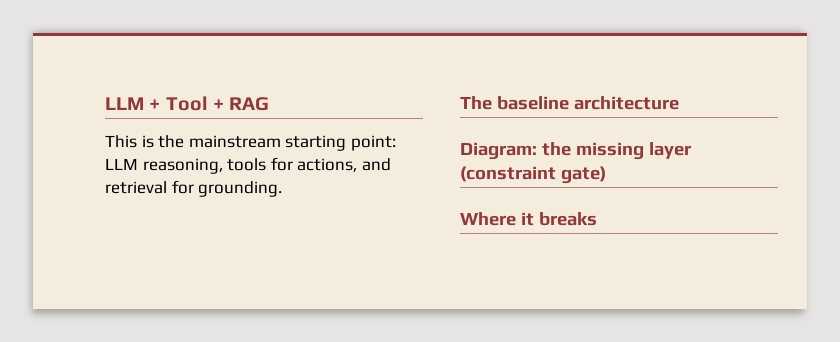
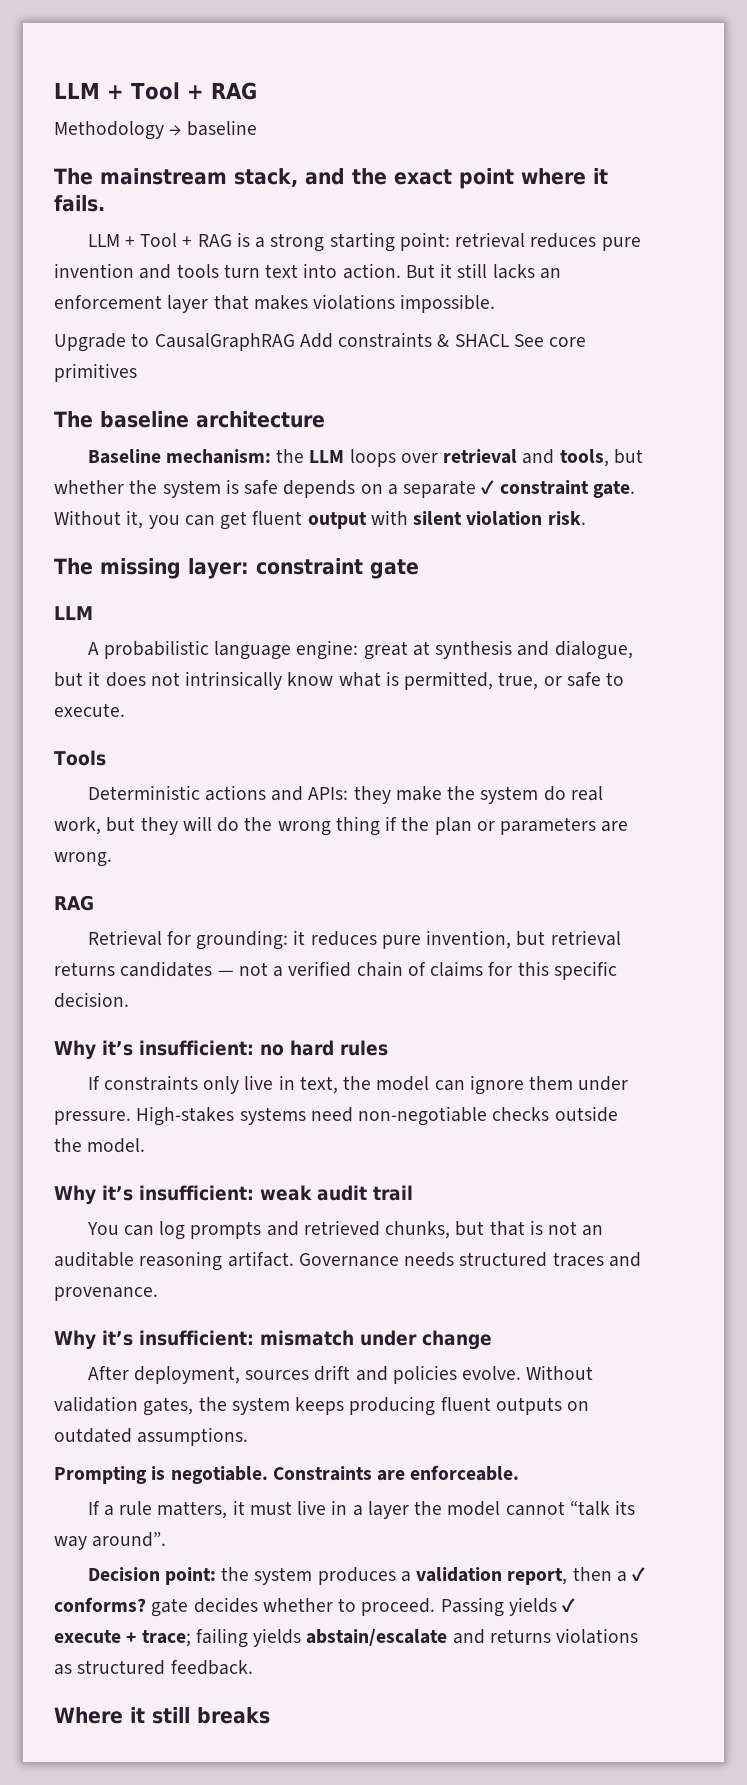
[105,135,396,151] [105,157,391,174] [105,180,283,197] [460,96,679,110] [460,142,692,160] [460,166,606,184] This is the mainstream starting point: LLM reasoning, tools for actions, and retrieval for grounding. // The baseline architecture // Diagram: the missing layer (constraint gate) -> [54,120,257,140] [54,168,608,189] [54,195,105,212] [87,232,641,252] [54,263,561,279] [54,294,496,313] [54,332,587,352] [54,363,137,382] [54,411,325,428] [87,449,643,467] [54,479,635,498] [54,510,586,530] [54,558,419,579] [54,606,93,620] [87,640,633,660] [54,671,625,690] [54,703,125,717] [54,750,106,766] [87,785,603,804] [54,816,629,836] [54,852,112,867] [54,895,94,911] [87,930,621,950] [54,961,617,980] [54,992,129,1008] [54,1040,388,1060] [87,1075,629,1095] [54,1106,618,1126] [54,1138,146,1153] [54,1185,413,1205] [86,1220,604,1240] [54,1251,641,1271] [54,1287,158,1301] [54,1330,492,1350] [87,1365,594,1384] [54,1396,590,1416] [54,1427,249,1446] [54,1465,520,1484] [87,1500,636,1519] [54,1532,167,1550] [87,1567,646,1585] [54,1597,576,1617] [54,1628,639,1648] [54,1660,253,1675] Methodology → baseline // The mainstream stack, and the exact point where it fails. // LLM + Tool + RAG is a strong starting point: retrieval reduces pure invention and tools turn text into action. But it still lacks an enforcement layer that makes violations impossible. // Upgrade to CausalGraphRAG Add constraints & SHACL See core primitives // The baseline architecture // Baseline mechanism: the LLM loops over retrieval and tools, but whether the system is safe depends on a separate ✓ constraint gate. Without it, you can get fluent output with silent violation risk. // The missing layer: constraint gate // LLM // A probabilistic language engine: great at synthesis and dialogue, but it does not intrinsically know what is permitted, true, or safe to execute. // Tools // Deterministic actions and APIs: they make the system do real work, but they will do the wrong thing if the plan or parameters are wrong. // RAG // Retrieval for grounding: it reduces pure invention, but retrieval returns candidates — not a verified chain of claims for this specific decision. // Why it’s insufficient: no hard rules // If constraints only live in text, the model can ignore them under pressure. High-stakes systems need non-negotiable checks outside the model. // Why it’s insufficient: weak audit trail // You can log prompts and retrieved chunks, but that is not an auditable reasoning artifact. Governance needs structured traces and provenance. // Why it’s insufficient: mismatch under change // After deployment, sources drift and policies evolve. Without validation gates, the system keeps producing fluent outputs on outdated assumptions. // Prompting is negotiable. Constraints are enforceable. // If a rule matters, it must live in a layer the model cannot “talk its way around”. // Decision point: the system produces a validation report, then a ✓ conforms? gate decides whether to proceed. Passing yields ✓ execute + trace; failing yields abstain/escalate and returns violations as structured feedback.
(534, 219) none -> [152,1707,190,1724] still

